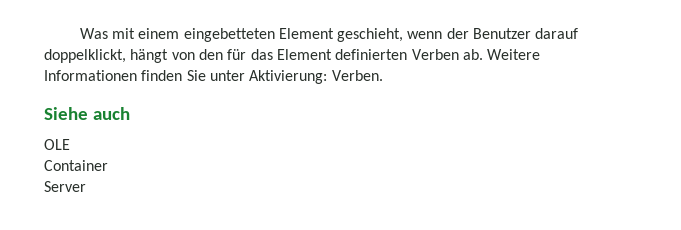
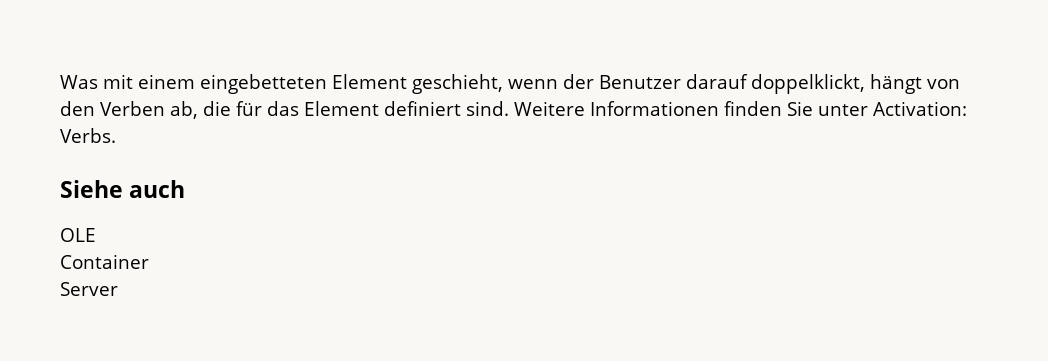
[227,49,483,60] für das Element definierten Verben ab. -> [100,101,509,119] Verben ab, die für das Element definiert sind.
[249,70,383,84] Aktivierung: Verben. -> [873,101,967,116] [60,128,116,143] Activation: Verbs.

